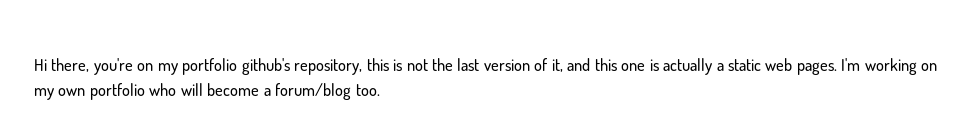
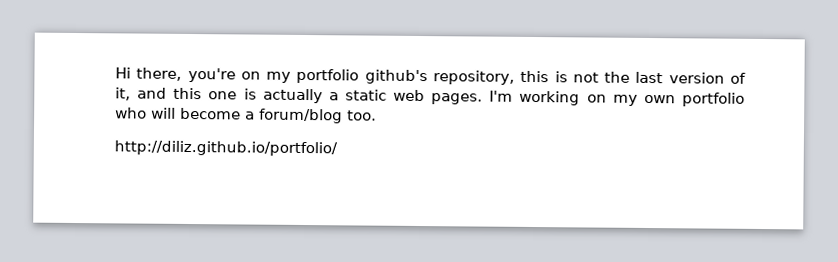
(380, 90) none -> [114,140,338,157] // http://diliz.github.io/portfolio/

